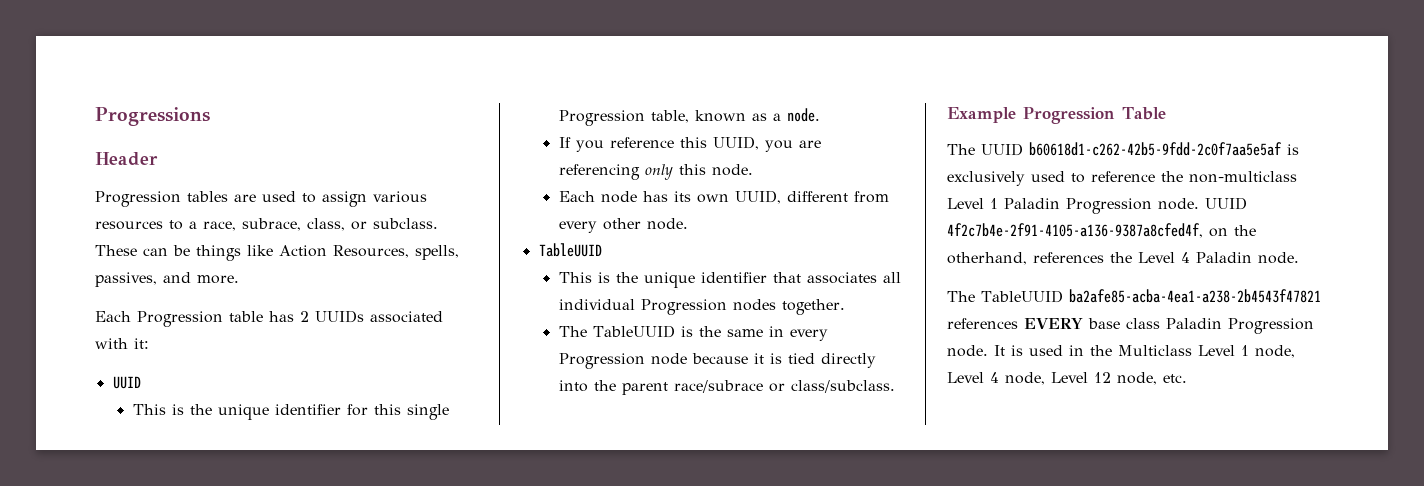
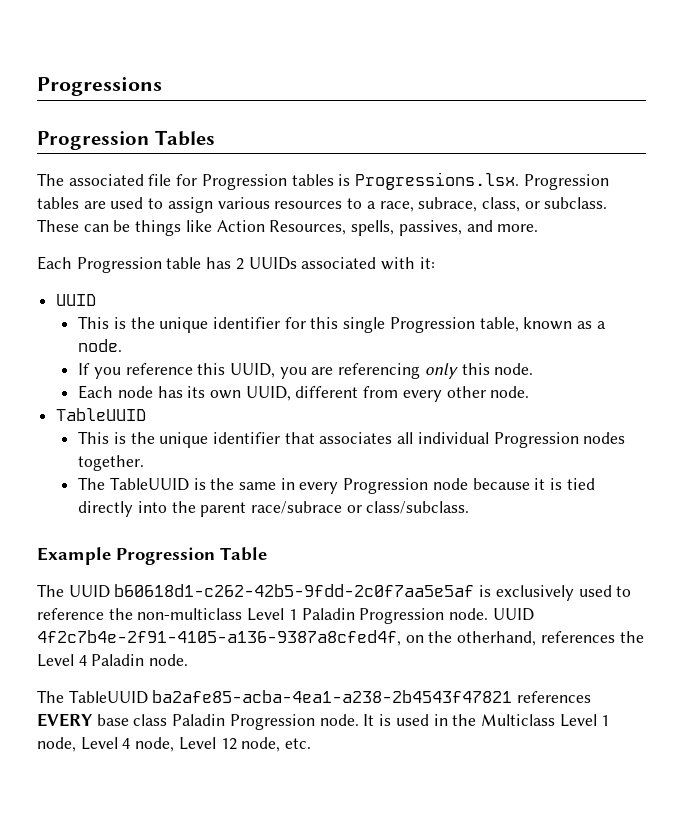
[95,152,158,166] Header // -> [37,130,215,150] [37,172,520,190] Progression Tables // The associated file for Progression tables is Progressions.lsx.

